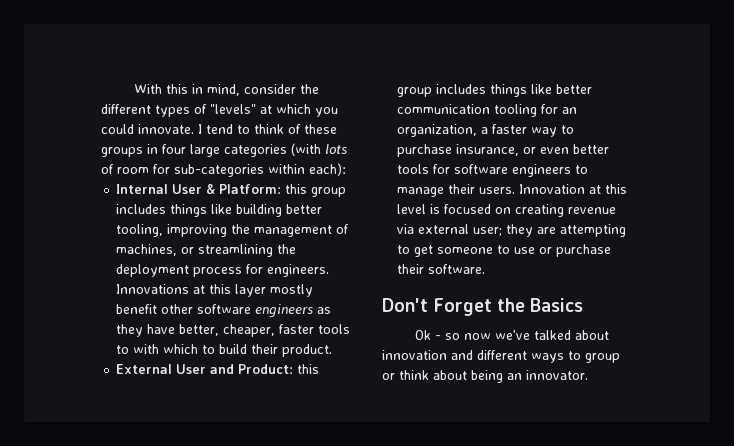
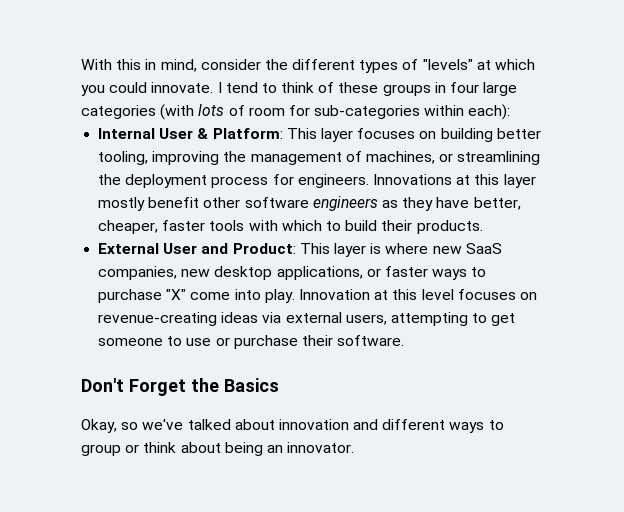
[285,184,347,197] [116,204,233,217] this group includes things like -> [286,128,437,142] This layer focuses on
[116,345,130,354] to -> (245, 225) none
[282,344,333,357] product. -> [416,220,483,234] products.
[297,364,320,374] [397,84,593,97] [397,104,578,117] [397,124,575,137] [397,144,610,157] [397,164,589,177] [397,184,628,197] [397,204,617,217] [397,224,557,237] this group includes things like better communication tooling for an organization, a faster way to purchase insurance, or even better tools for software engineers to manage their users. Innovation at this level is focused on creating revenue via external user; they are -> [299,243,502,257] [98,266,487,280] [98,289,537,303] [98,312,387,326] This layer is where new SaaS companies, new desktop applications, or faster ways to purchase "X" come into play. Innovation at this level focuses on revenue-creating ideas via external users,
[415,330,492,340] Ok - so now -> [81,419,139,433] Okay, so

